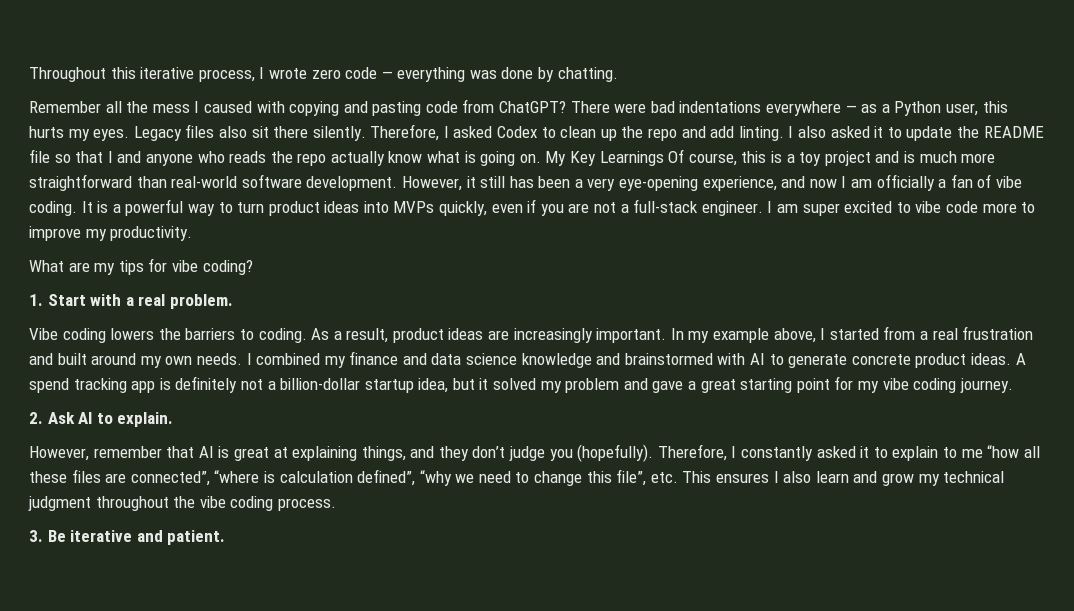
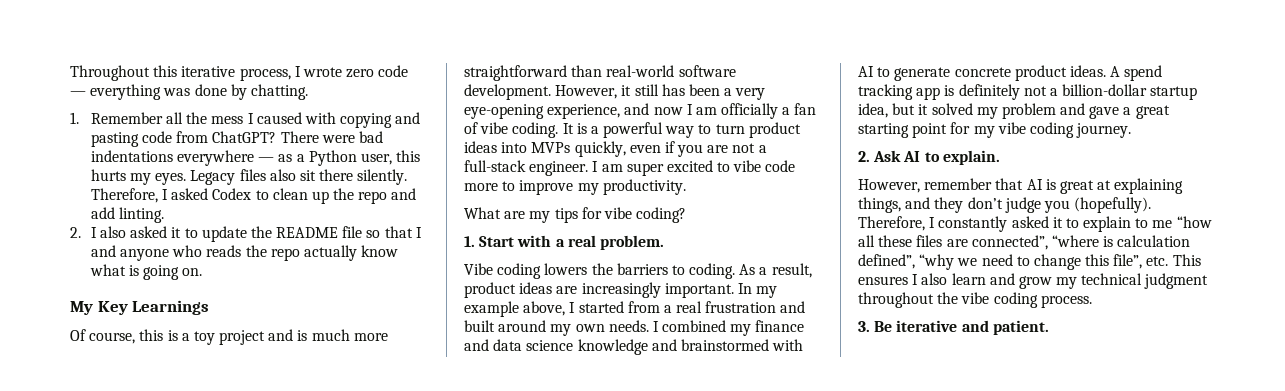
(618, 74) none -> [70,112,79,124] 1.
(784, 133) none -> [70,227,81,238] // 2.
(541, 158) none -> (203, 272) //
(664, 158) none -> (210, 307) //

